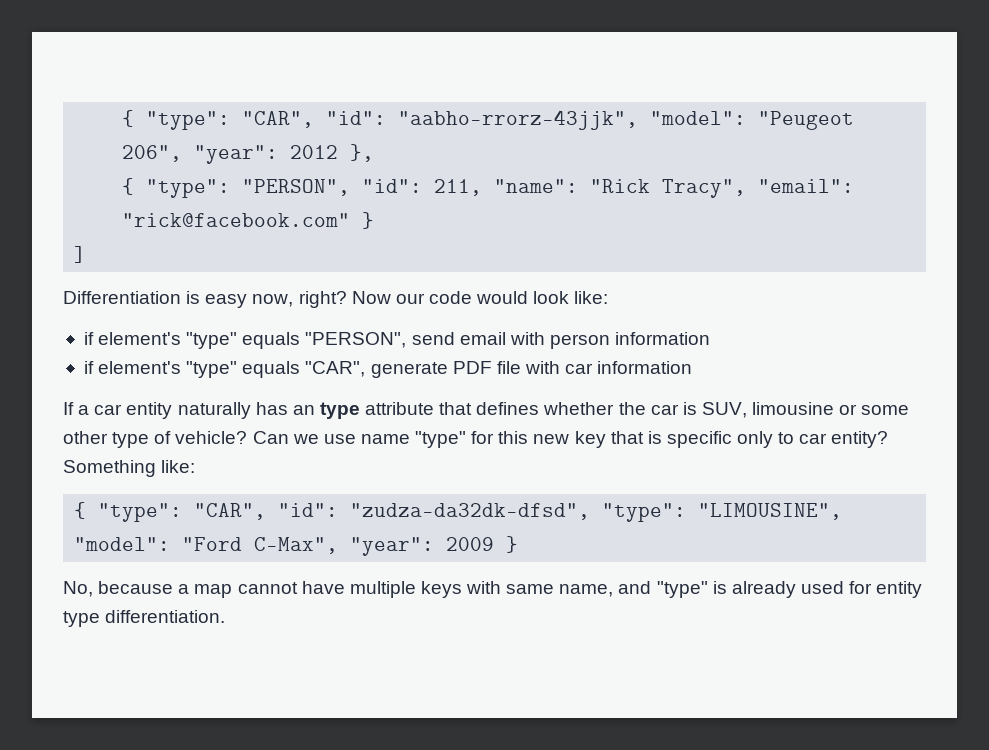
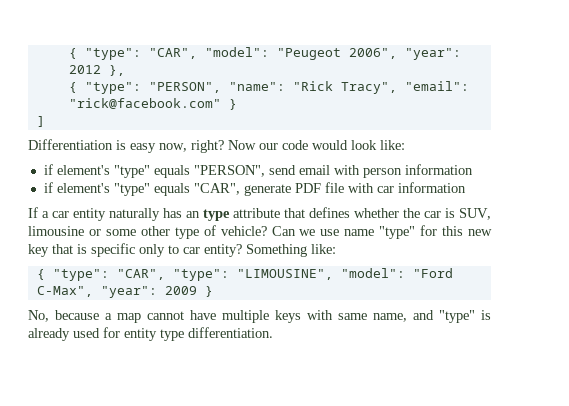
[122,110,639,130] { "type": "CAR", "id": "aabho-rrorz-43jjk", -> [68,48,197,60] { "type": "CAR",
[122,145,183,162] 206", -> [348,48,397,59] 2006",
[362,179,483,196] "id": 211, -> (221, 87) none
[278,503,591,520] "id": "zudza-da32dk-dfsd", -> (165, 274) none

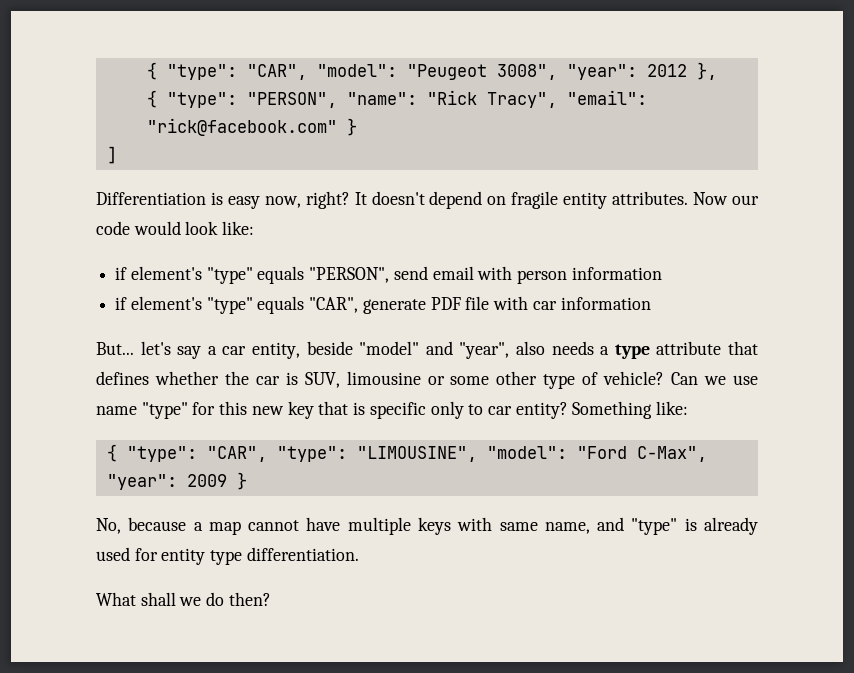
[348,48,397,59] 2006", -> [496,64,557,80] 3008",
(224, 146) none -> [354,191,689,209] It doesn't depend on fragile entity attributes.
[28,207,200,221] If a car entity naturally has an -> [96,341,610,359] But... let's say a car entity, beside "model" and "year", also needs a
(273, 332) none -> [96,592,271,606] // What shall we do then?

